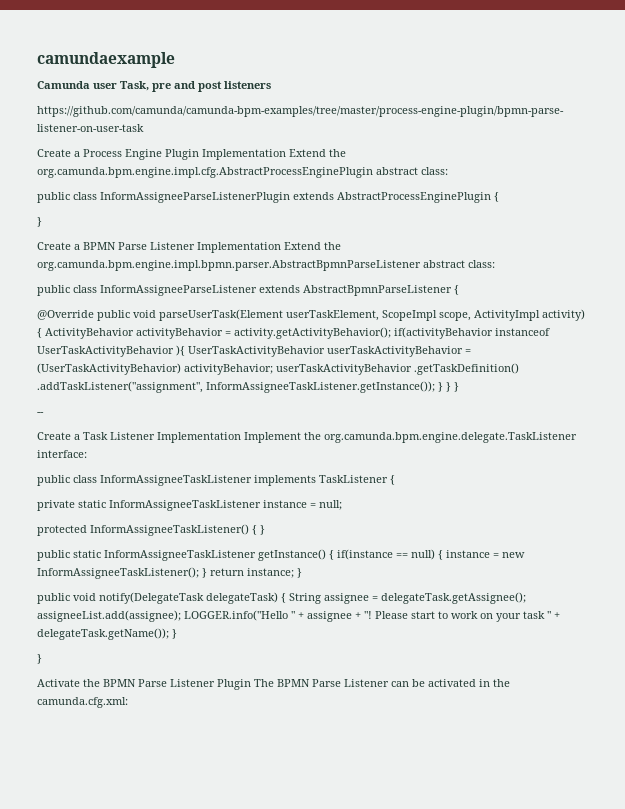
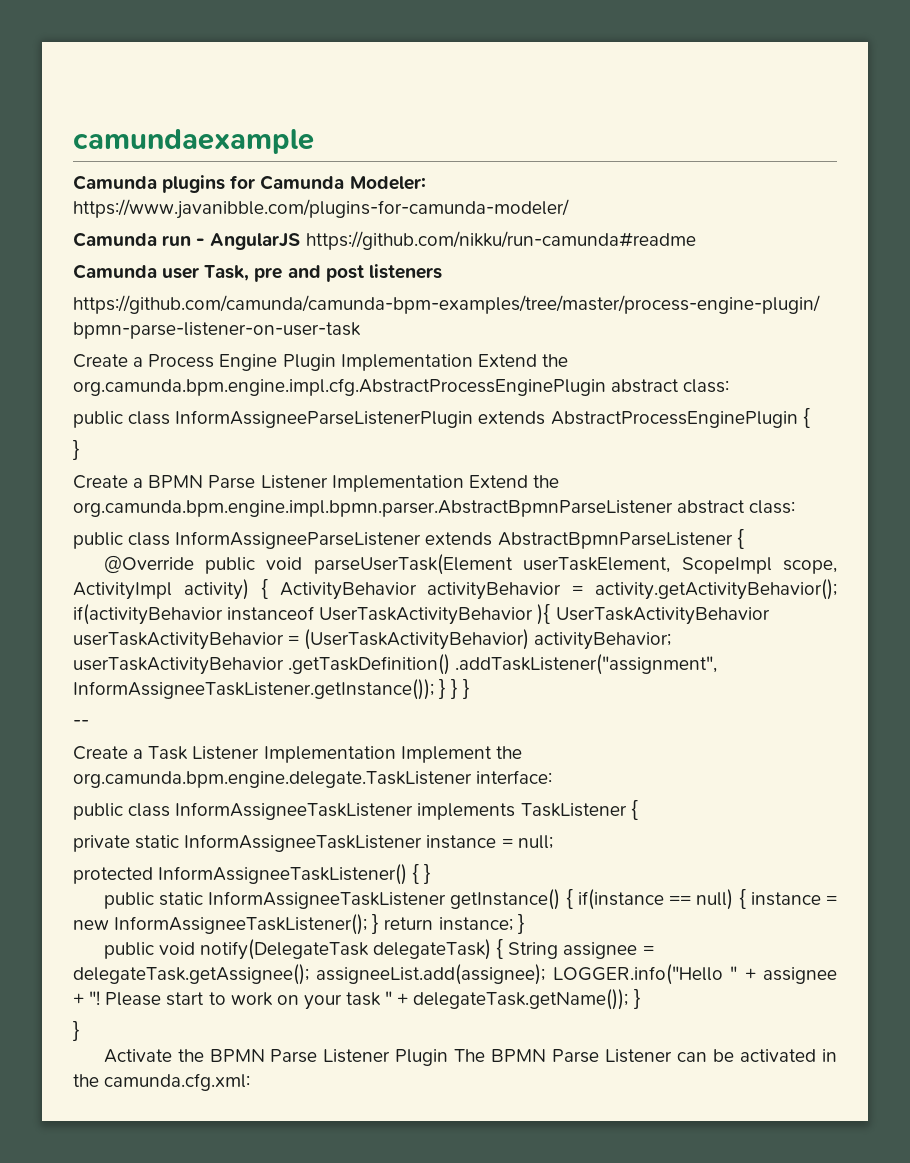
(175, 60) none -> [73,175,426,193] [73,199,569,219] [73,231,696,250] // Camunda plugins for Camunda Modeler: https://www.javanibble.com/plugins-for-camunda-modeler/ // Camunda run - AngularJS https://github.com/nikku/run-camunda#readme

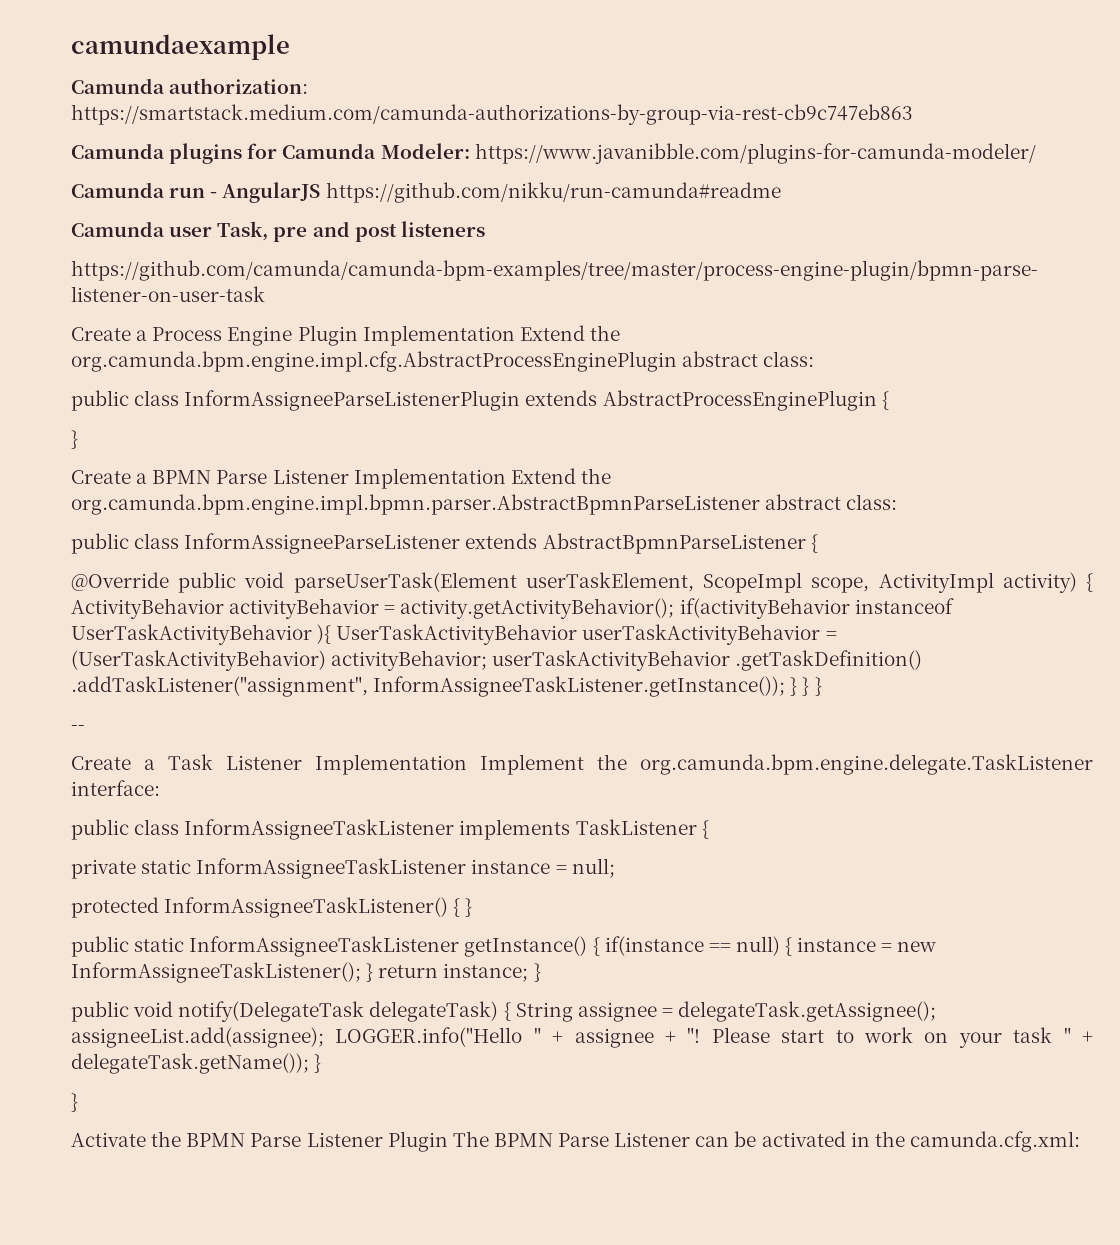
(314, 141) none -> [71,78,309,94] [71,104,913,125] // Camunda authorization: https://smartstack.medium.com/camunda-authorizations-by-group-via-rest-cb9c747eb863

